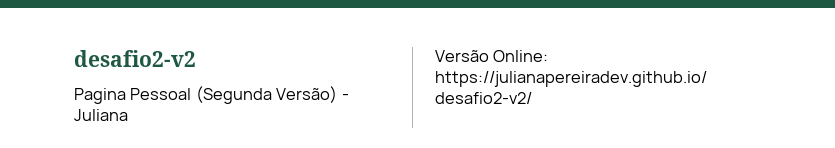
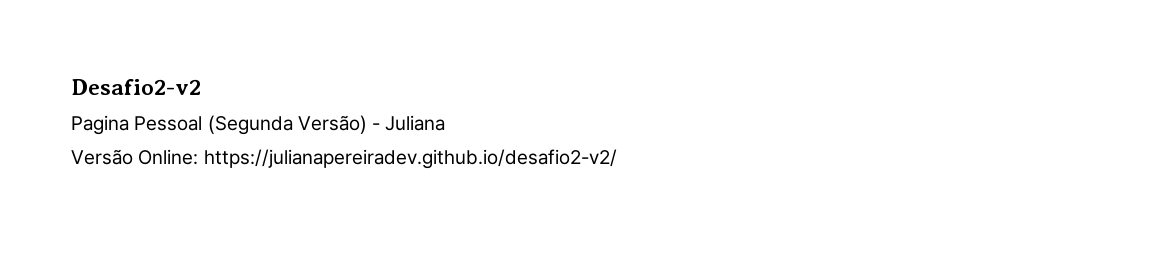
[74,50,196,67] desafio2-v2 -> [71,79,201,95] Desafio2-v2

